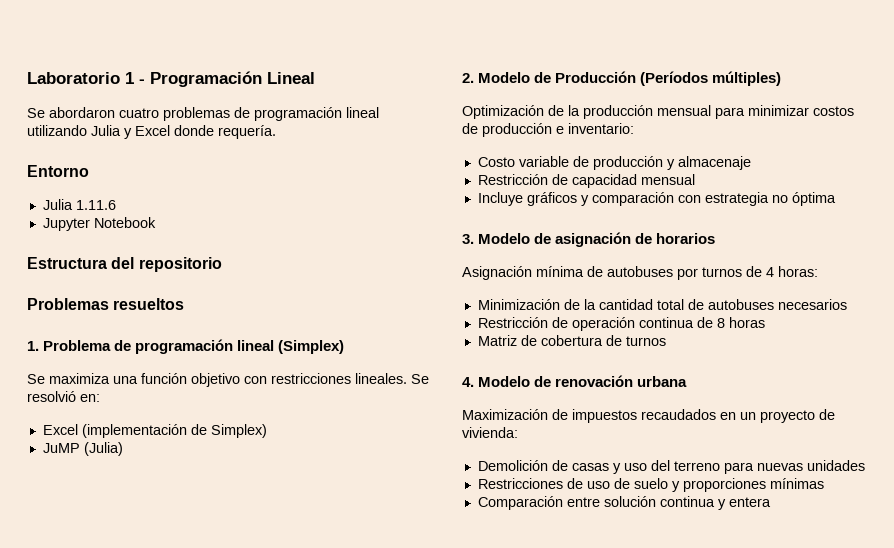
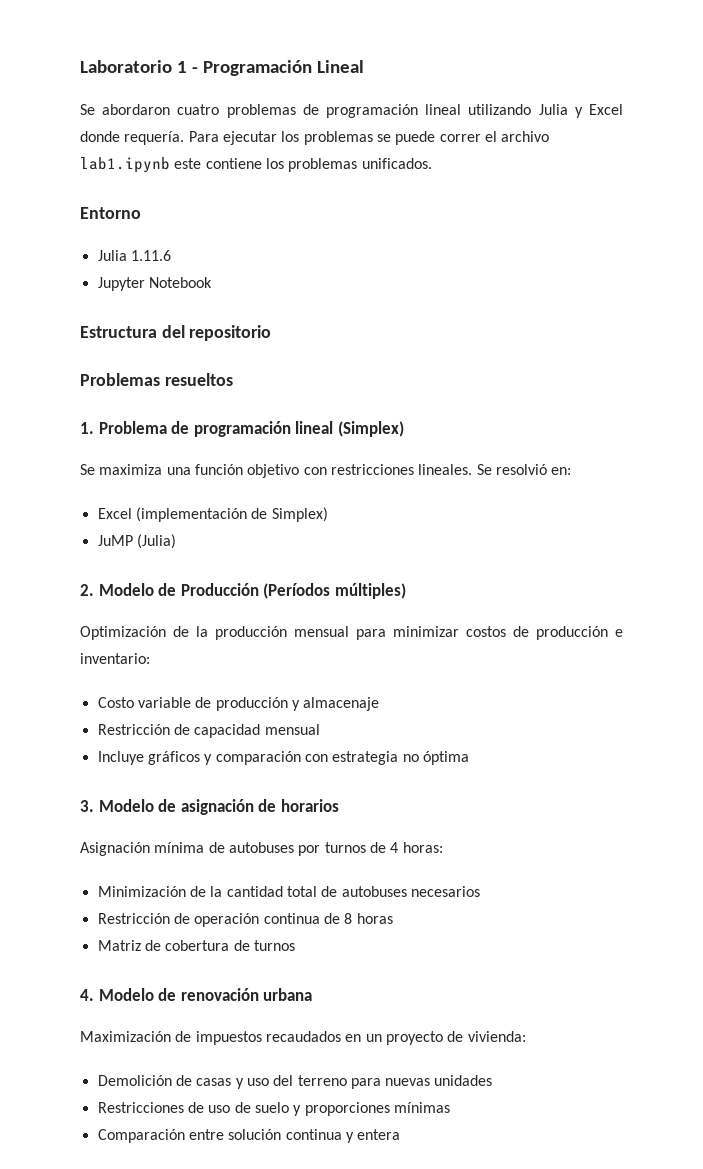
(276, 132) none -> [188,131,550,145] [80,157,432,173] Para ejecutar los problemas se puede correr el archivo lab1.ipynb este contiene los problemas unificados.

